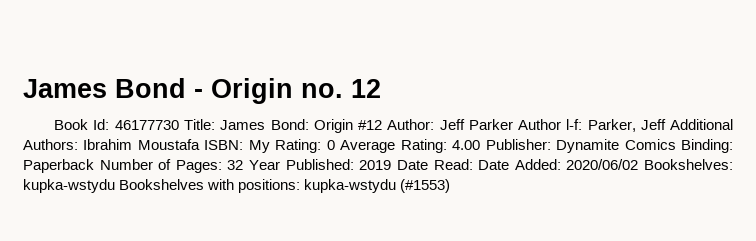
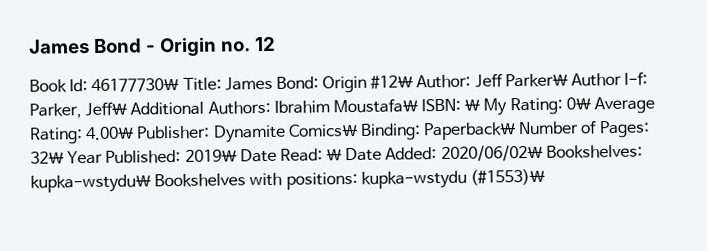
[114,120,179,130] 46177730 -> [91,78,180,93] 46177730\
[357,120,382,130] #12 -> [370,75,414,89] #12\
[468,119,513,130] Parker -> [504,73,568,88] Parker\
[640,119,666,130] Jeff -> [85,101,128,117] Jeff\
[137,139,244,150] Moustafa ISBN: -> [332,98,481,114] Moustafa\ ISBN: \
[326,140,335,150] 0 -> [565,97,591,110] 0\
[452,140,481,150] 4.00 -> [86,126,135,141] 4.00\
[624,139,733,153] [23,159,94,173] Comics Binding: Paperback -> [287,122,517,141] Comics\ Binding: Paperback\
[227,160,244,170] 32 -> [30,151,64,164] 32\
[359,160,392,170] 2019 -> [184,149,237,162] 2019\
(473, 164) none -> [326,149,343,161] \
[566,159,734,170] [23,179,115,193] 2020/06/02 Bookshelves: kupka-wstydu -> [440,144,643,163] [30,174,151,193] 2020/06/02\ Bookshelves: kupka-wstydu\
[400,179,451,193] (#1553) -> [469,168,545,186] (#1553)\

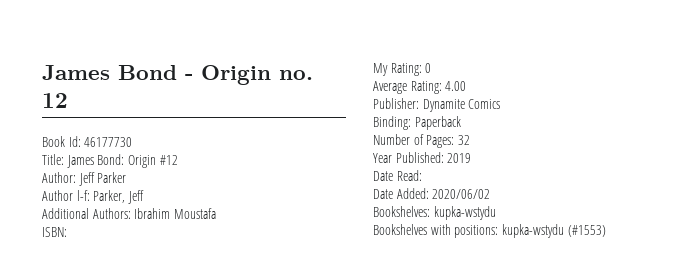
[91,78,180,93] 46177730\ -> [84,137,133,147] 46177730 //
[370,75,414,89] #12\ -> [159,155,178,165] #12 //
[504,73,568,88] Parker\ -> [97,172,127,183] Parker //
[85,101,128,117] Jeff\ -> [127,190,144,204] Jeff //
[332,98,418,114] Moustafa\ -> [173,208,216,219] Moustafa //
[464,99,481,111] \ -> (67, 232) //
[565,97,591,110] 0\ -> [425,63,432,73] 0 //
[86,126,135,141] 4.00\ -> [445,81,467,91] 4.00 //
[287,122,517,141] Comics\ Binding: Paperback\ -> [468,99,501,109] [373,116,461,130] Comics // Binding: Paperback //
[30,151,64,164] 32\ -> [457,135,470,145] 32 //
[184,149,237,162] 2019\ -> [447,153,472,163] 2019 //
[326,149,343,161] \ -> (422, 175) //
[440,144,643,163] [30,174,151,193] 2020/06/02\ Bookshelves: kupka-wstydu\ -> [432,189,491,199] [373,206,496,220] 2020/06/02 // Bookshelves: kupka-wstydu //
[469,168,545,186] (#1553)\ -> [567,225,606,237] (#1553)

